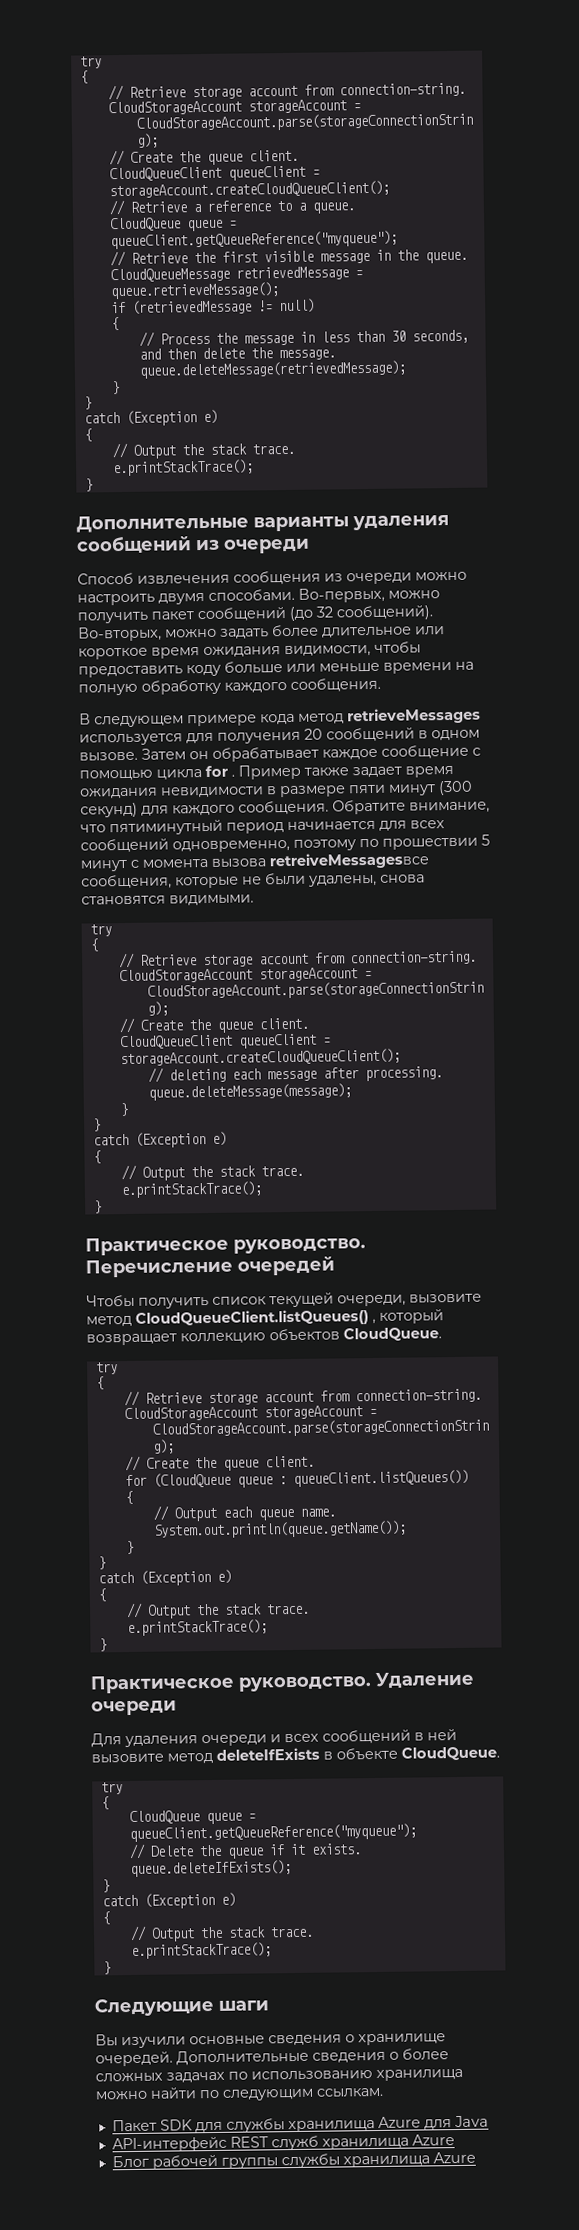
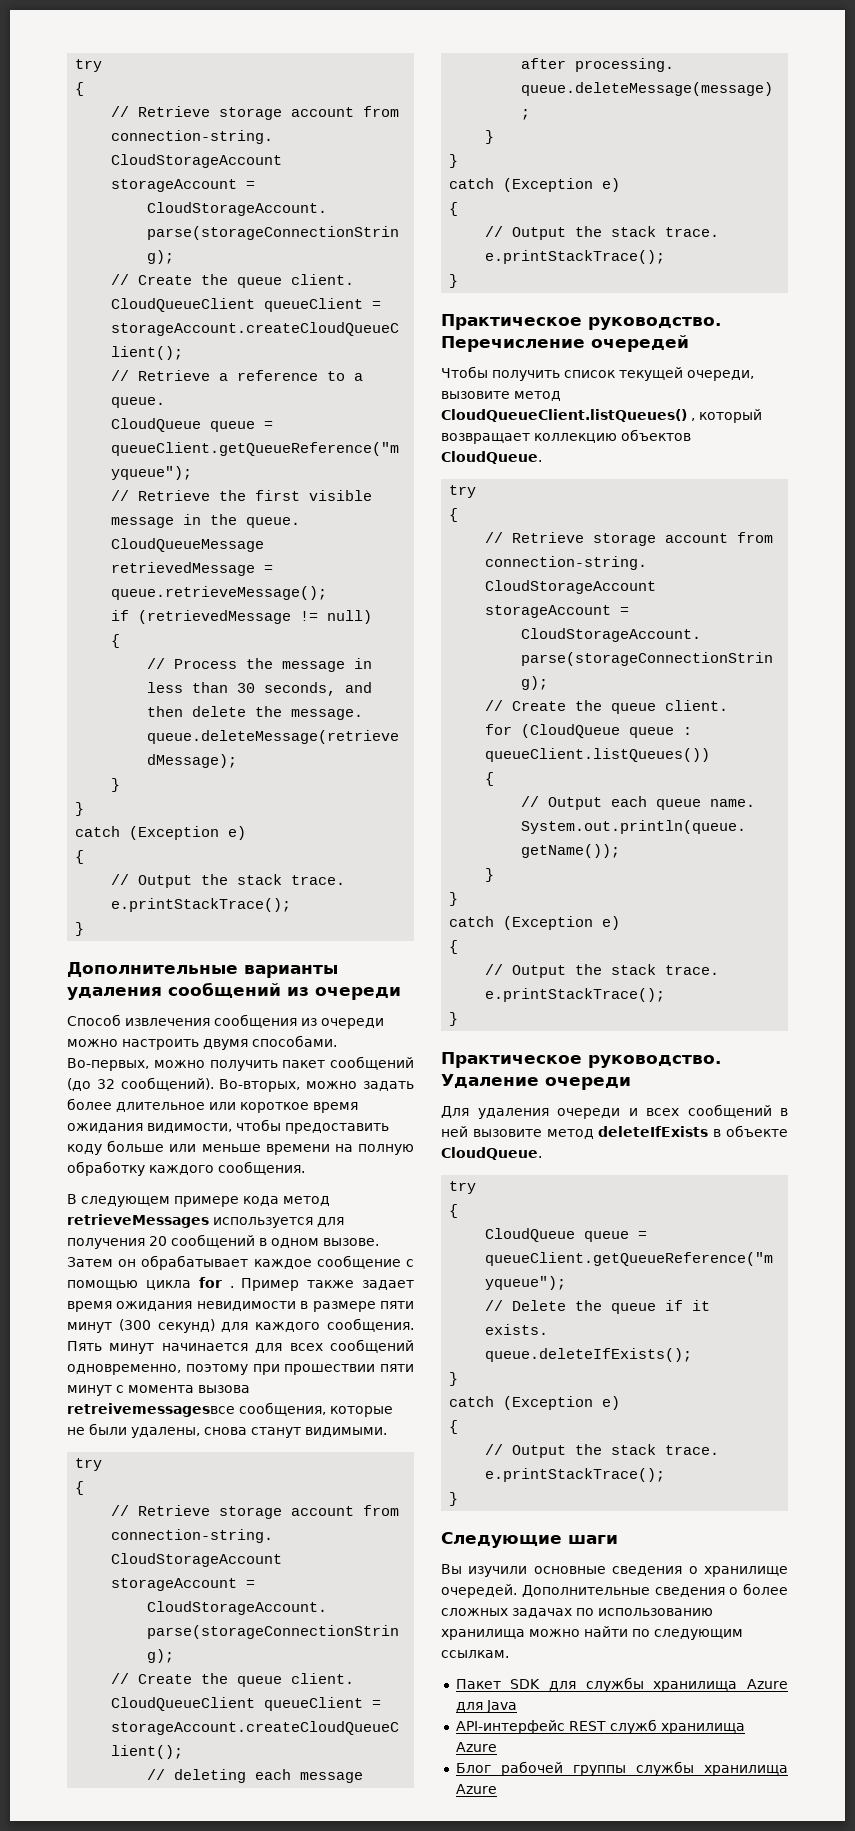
[332,799,490,815] [80,819,284,836] Обратите внимание, что пятиминутный период -> [67,1341,155,1354] Пять минут
[359,834,490,850] по прошествии 5 -> [252,1364,414,1375] при прошествии пяти
[269,852,429,870] retreiveMessagesвсе -> [67,1403,235,1417] retreivemessagesвсе
[81,895,166,905] становятся -> [251,1427,301,1438] станут

